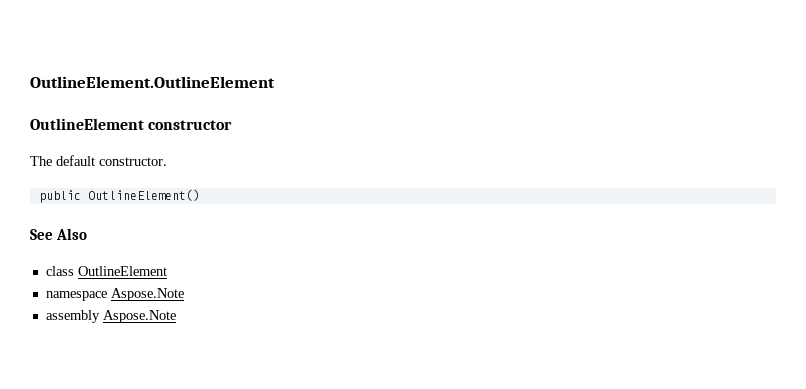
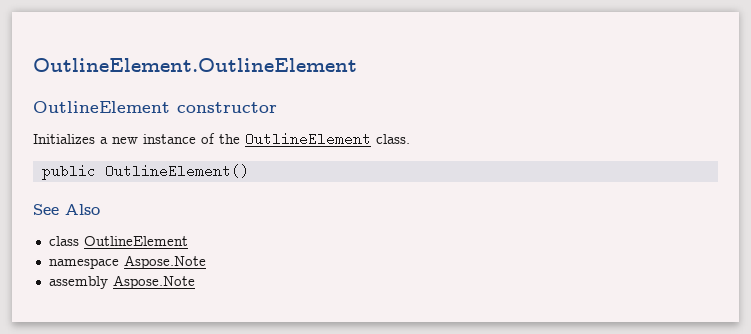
[30,155,167,166] The default constructor. -> [33,132,410,146] Initializes a new instance of the OutlineElement class.

